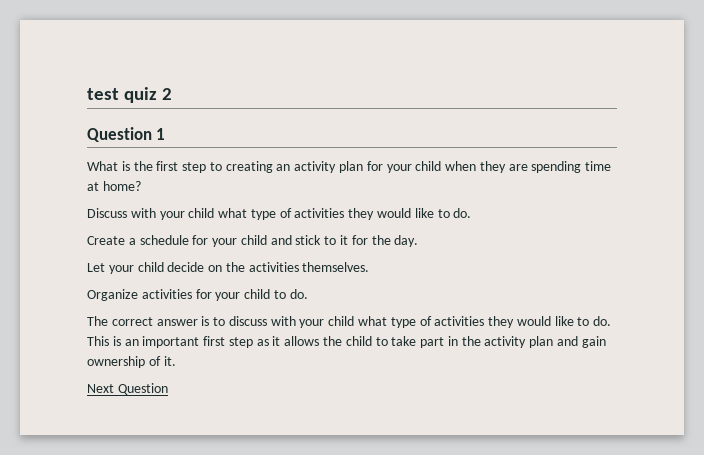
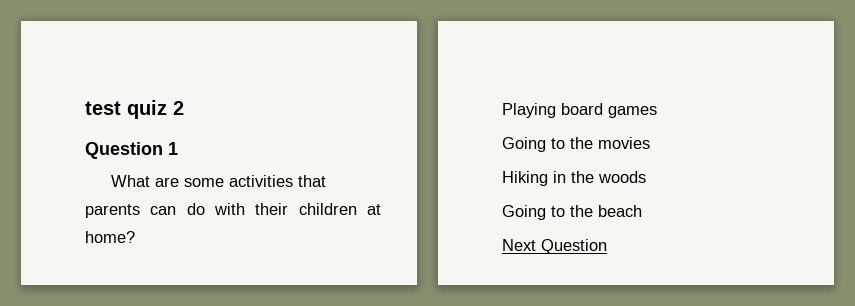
[121,161,612,173] [87,181,141,191] [87,208,472,220] [87,235,419,247] [87,262,370,274] [87,289,308,301] [87,316,612,328] [87,336,606,348] [87,356,176,368] is the first step to creating an activity plan for your child when they are spending time at home? // Discuss with your child what type of activities they would like to do. // Create a schedule for your child and stick to it for the day. // Let your child decide on the activities themselves. // Organize activities for your child to do. // The correct answer is to discuss with your child what type of activities they would like to do. This is an important first step as it allows the child to take part in the activity plan and gain ownership of it. -> [154,175,326,187] [85,203,381,218] [85,231,135,243] [502,103,657,118] [502,137,650,152] [502,171,646,186] [502,205,642,220] are some activities that parents can do with their children at home? // Playing board games // Going to the movies // Hiking in the woods // Going to the beach

